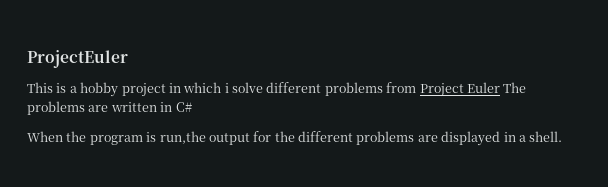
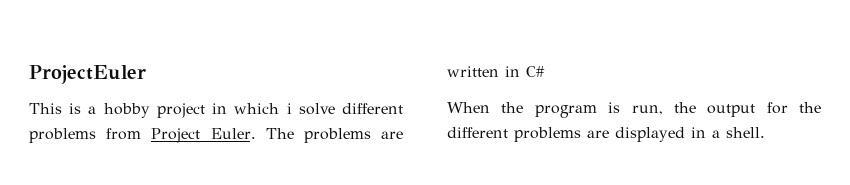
[466,82,500,93] Euler -> [210,128,256,139] Euler.
[159,131,206,144] run,the -> [631,102,696,115] run, the

